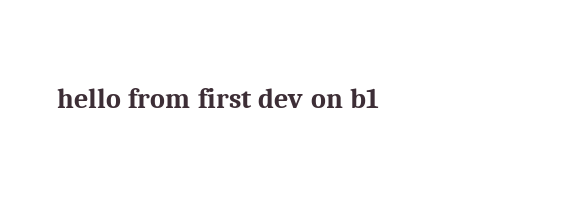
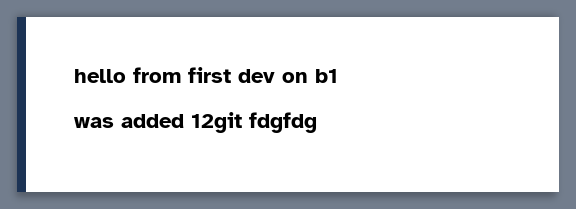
(380, 98) none -> [74,112,317,133] // was added 12git fdgfdg

